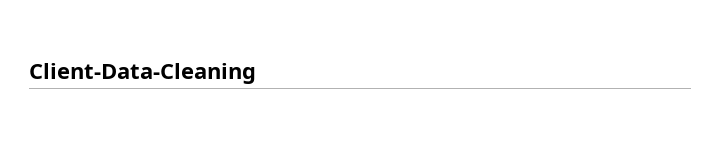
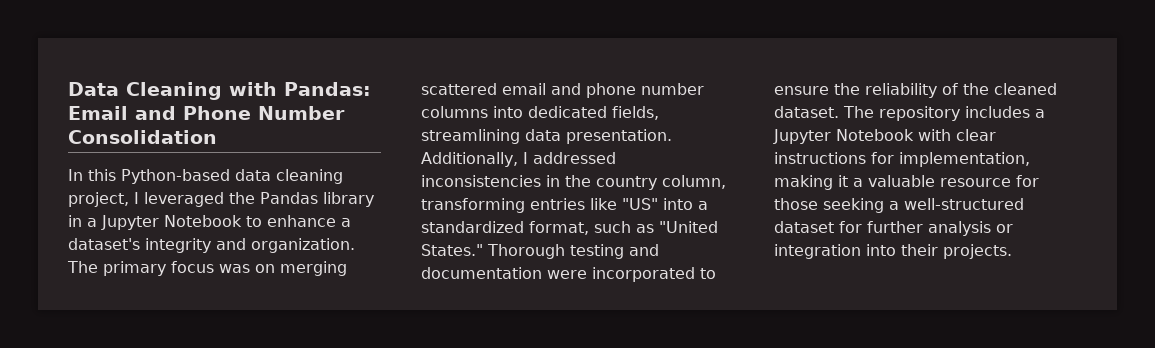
[29,63,256,84] Client-Data-Cleaning -> [68,82,371,100] [68,106,345,120] [68,130,217,144] [68,169,343,184] [68,192,374,207] [68,215,351,230] [68,238,355,253] [67,261,347,276] [421,83,704,98] [421,106,659,120] [421,129,672,144] [421,152,616,167] [421,175,726,190] [421,198,708,213] [421,221,718,235] [421,244,659,259] [421,267,716,282] [774,83,1057,98] [774,106,1045,121] [773,129,996,144] [774,152,1030,167] [774,175,1039,190] [774,198,1024,213] [774,221,1013,236] [774,244,1012,259] Data Cleaning with Pandas: Email and Phone Number Consolidation // In this Python-based data cleaning project, I leveraged the Pandas library in a Jupyter Notebook to enhance a dataset's integrity and organization. The primary focus was on merging scattered email and phone number columns into dedicated fields, streamlining data presentation. Additionally, I addressed inconsistencies in the country column, transforming entries like "US" into a standardized format, such as "United States." Thorough testing and documentation were incorporated to ensure the reliability of the cleaned dataset. The repository includes a Jupyter Notebook with clear instructions for implementation, making it a valuable resource for those seeking a well-structured dataset for further analysis or integration into their projects.

